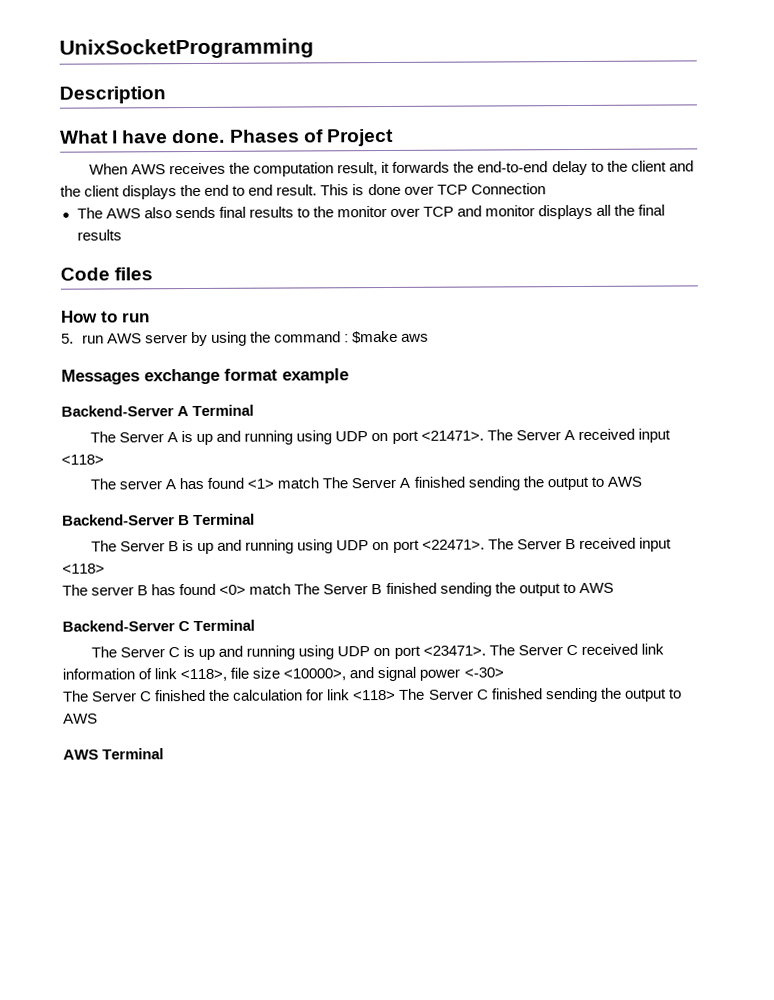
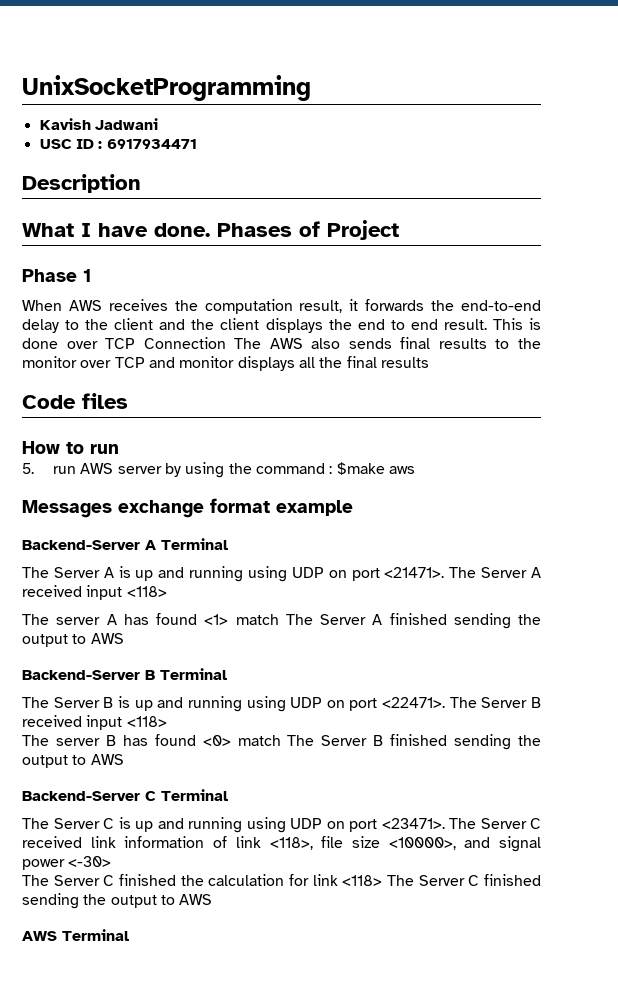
(314, 48) none -> [39,118,158,130] [39,139,197,149] // Kavish Jadwani // USC ID : 6917934471
(394, 137) none -> [22,269,92,282] // Phase 1
(546, 189) // -> (226, 343) none

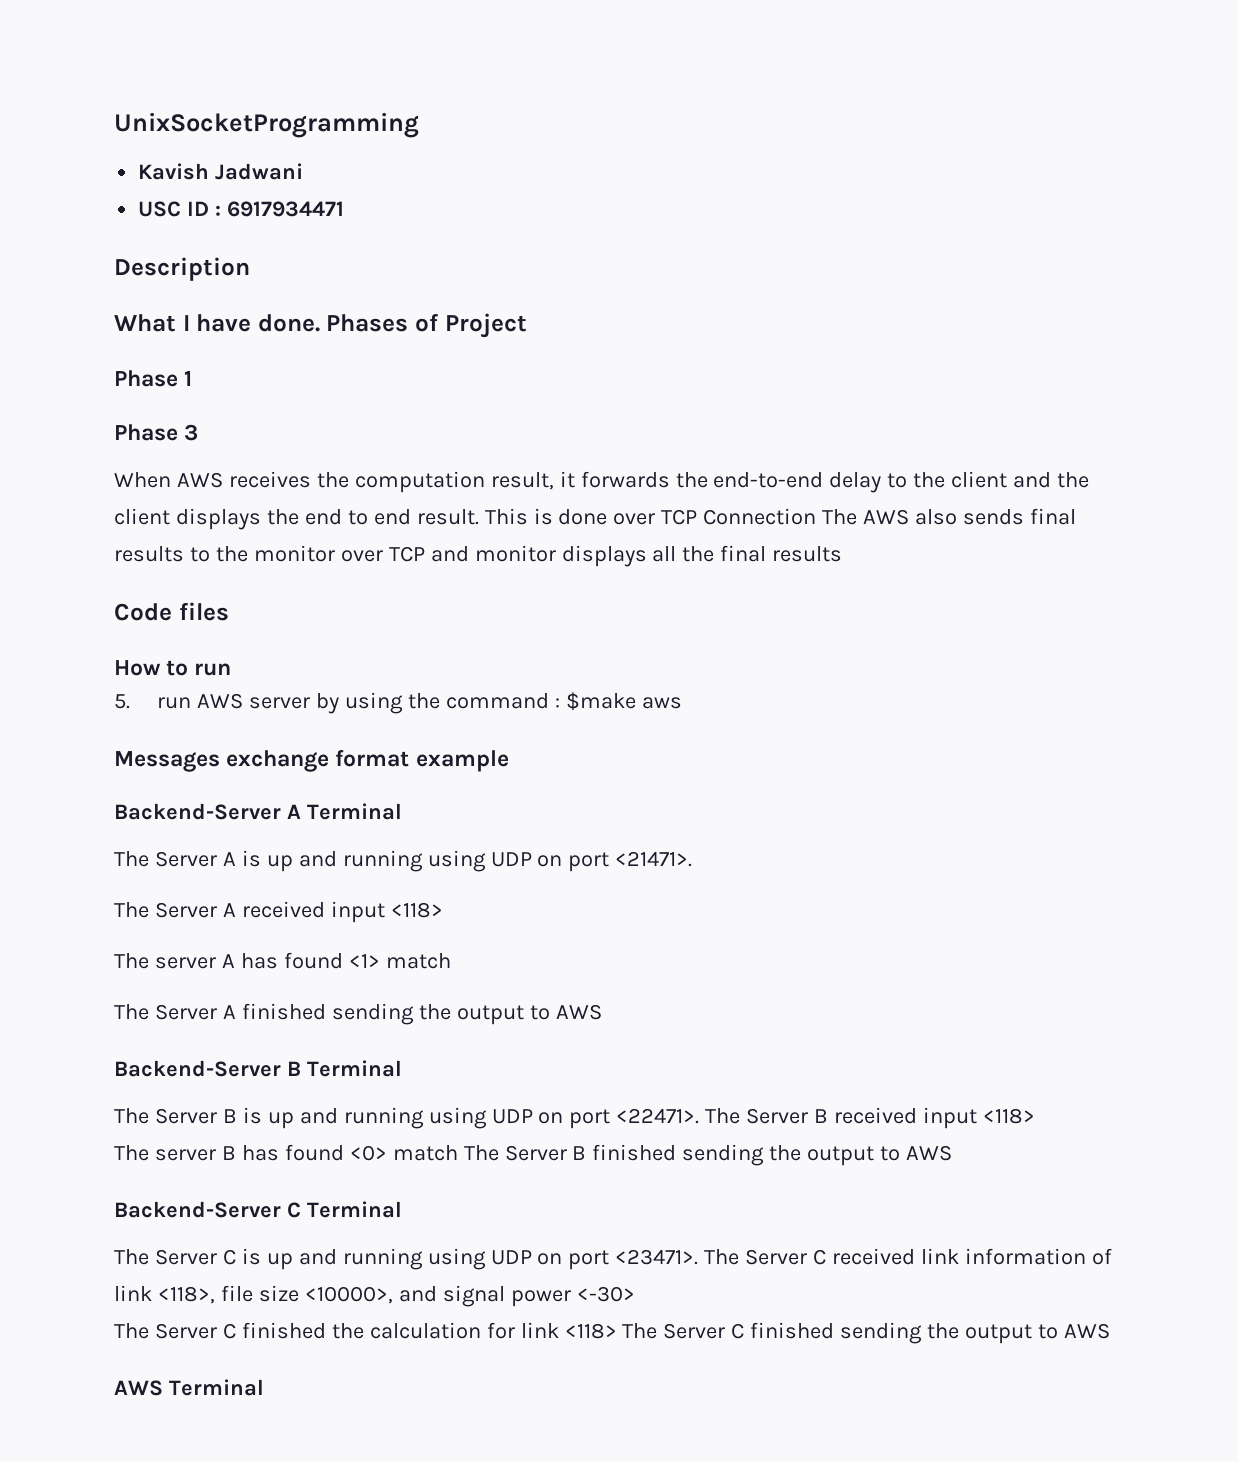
(92, 275) none -> [114,424,199,441] // Phase 3
(445, 572) none -> (693, 859) //
(279, 619) none -> (451, 961) //

